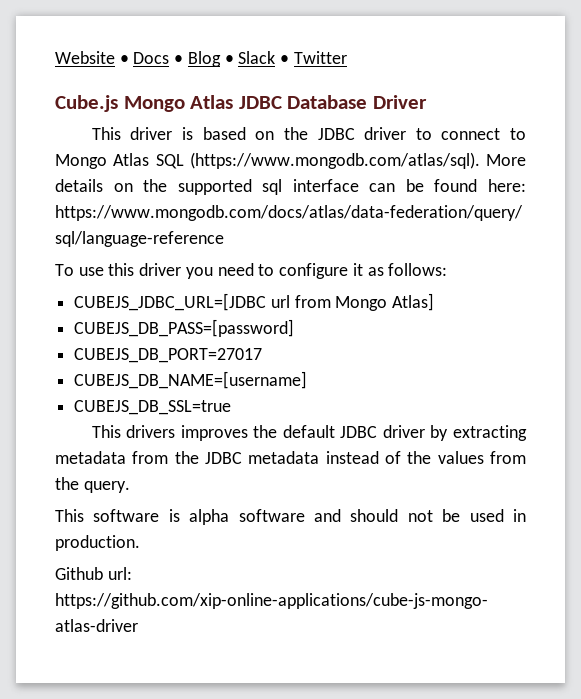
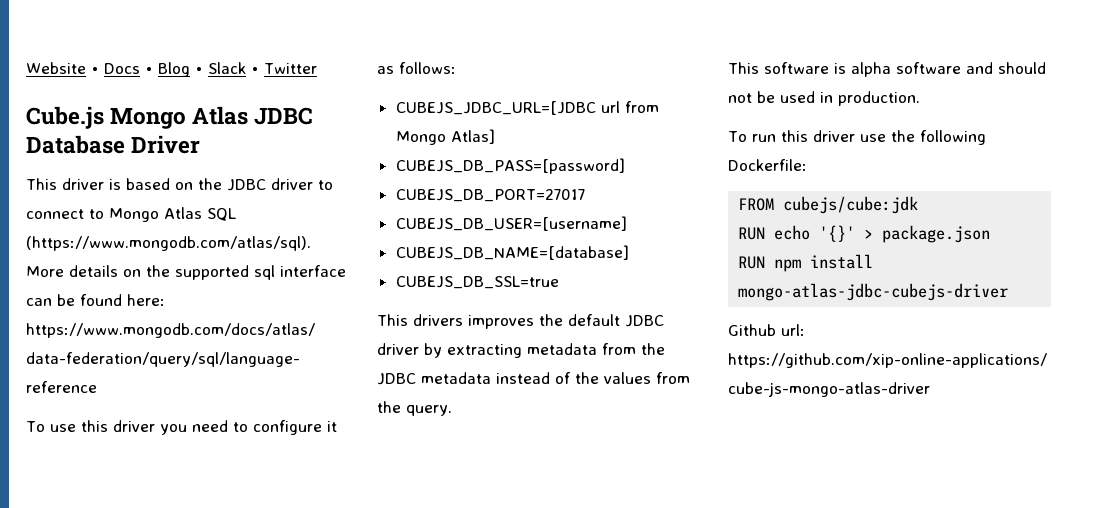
[74,371,308,389] CUBEJS_DB_NAME=[username] -> [395,216,627,231] [395,245,629,260] CUBEJS_DB_USER=[username] // CUBEJS_DB_NAME=[database]
(140, 543) none -> [728,130,986,145] [728,159,807,171] [738,196,919,214] [738,225,991,243] [738,254,874,272] [738,283,1009,301] // To run this driver use the following Dockerfile: // FROM cubejs/cube:jdk // RUN echo '{}' > package.json // RUN npm install mongo-atlas-jdbc-cubejs-driver

